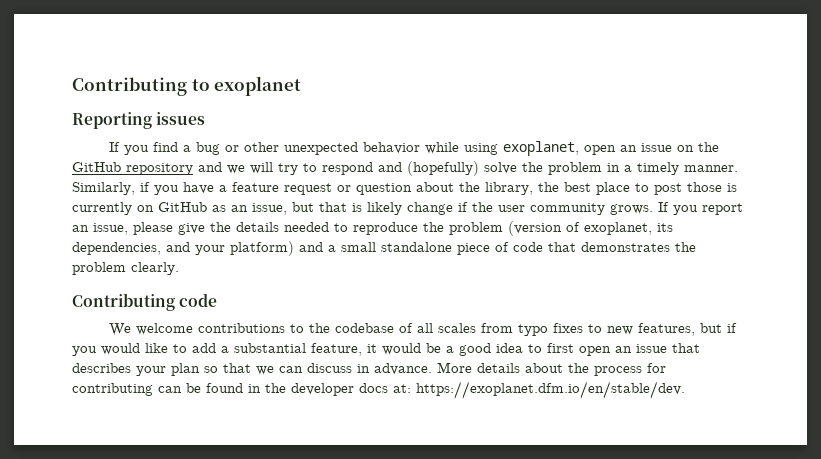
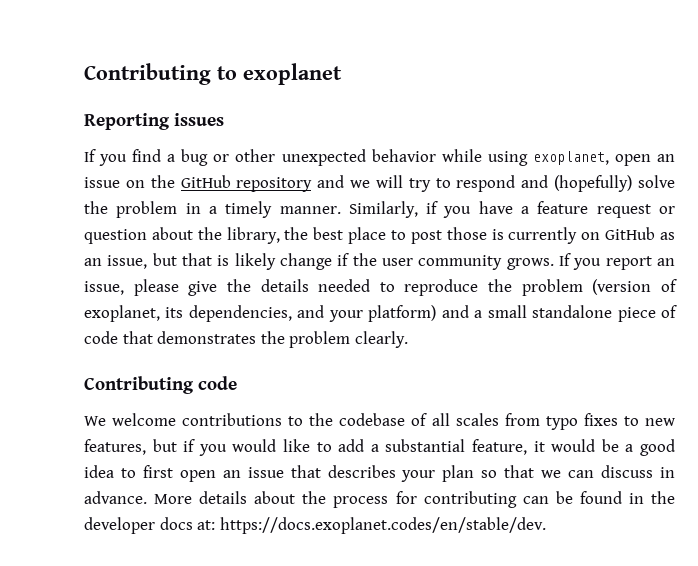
[416,381,685,399] https://exoplanet.dfm.io/en/stable/dev. -> [219,517,546,534] https://docs.exoplanet.codes/en/stable/dev.

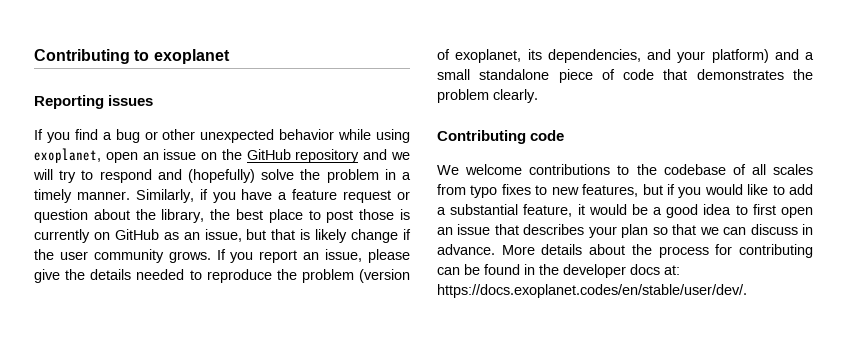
[219,517,546,534] https://docs.exoplanet.codes/en/stable/dev. -> [437,284,747,298] https://docs.exoplanet.codes/en/stable/user/dev/.

